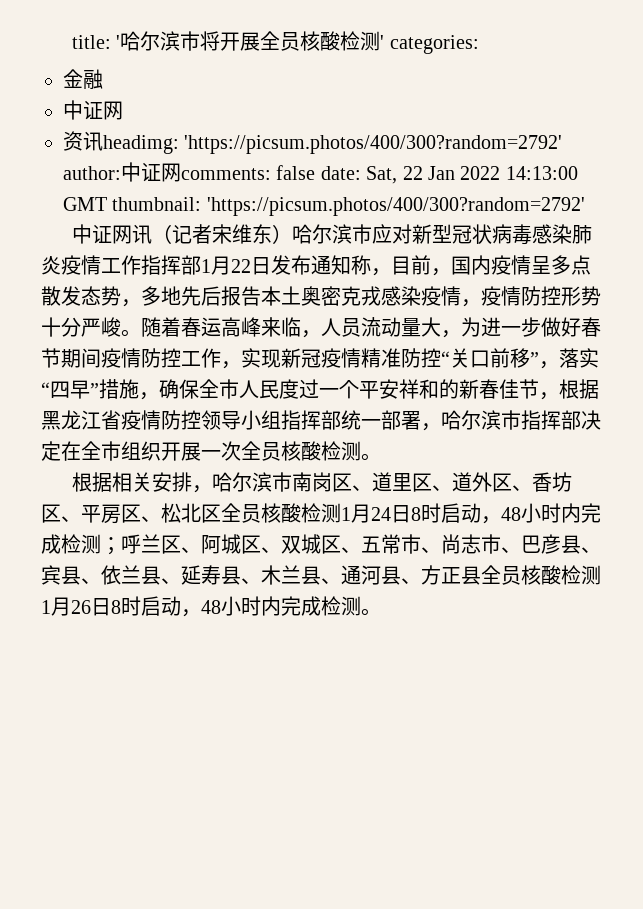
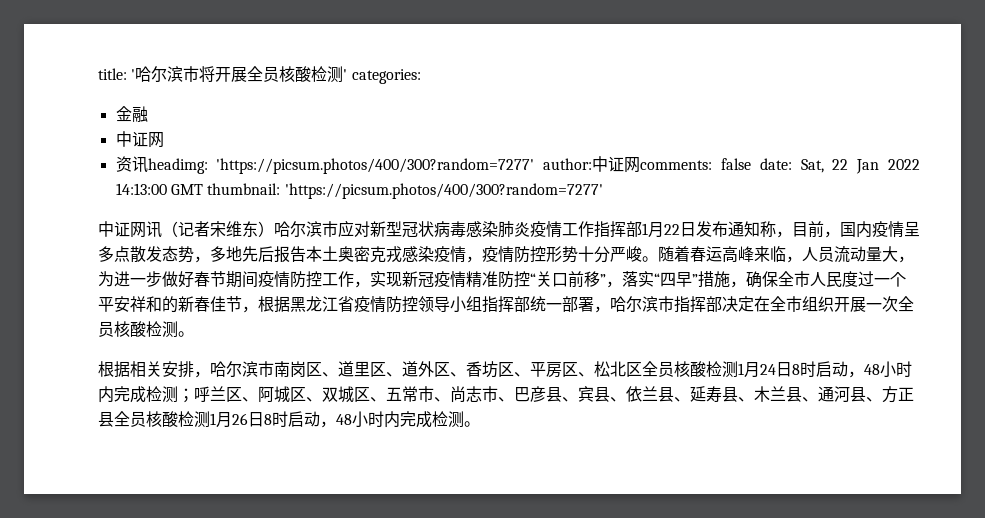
[184,135,563,154] 'https://picsum.photos/400/300?random=2792' -> [216,158,535,174] 'https://picsum.photos/400/300?random=7277'
[206,197,585,216] 'https://picsum.photos/400/300?random=2792' -> [284,183,603,199] 'https://picsum.photos/400/300?random=7277'

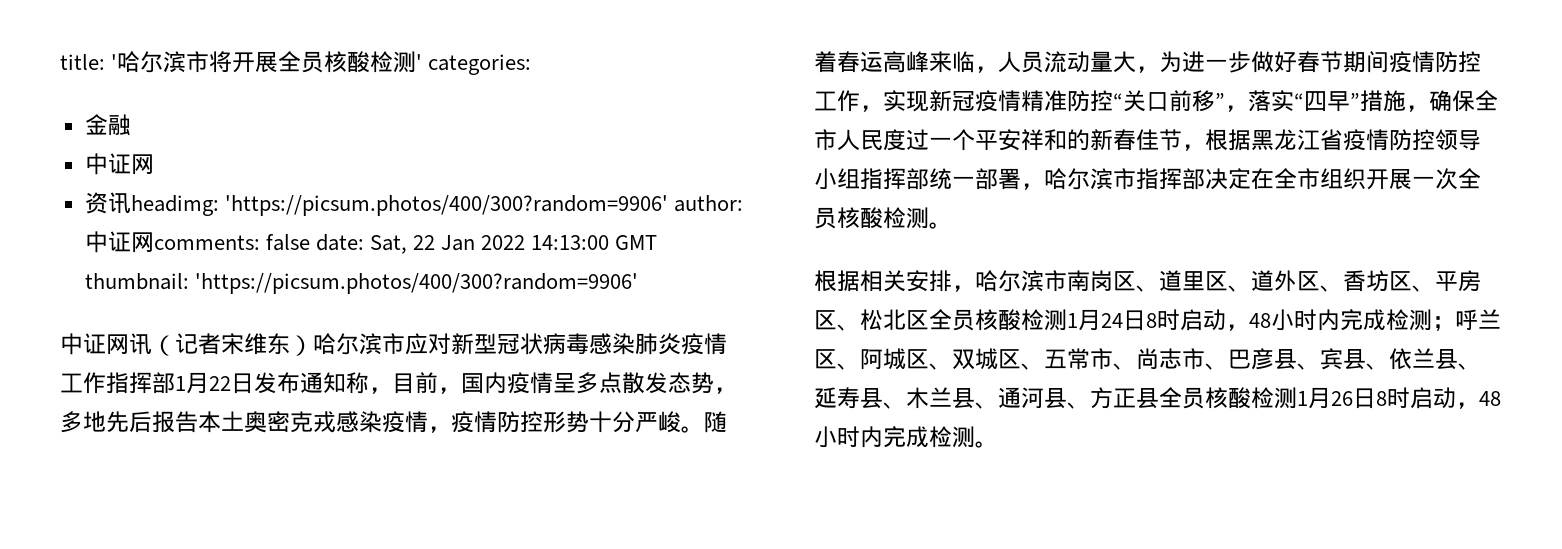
[216,158,535,174] 'https://picsum.photos/400/300?random=7277' -> [224,195,668,216] 'https://picsum.photos/400/300?random=9906'
[284,183,603,199] 'https://picsum.photos/400/300?random=7277' -> [194,273,638,294] 'https://picsum.photos/400/300?random=9906'

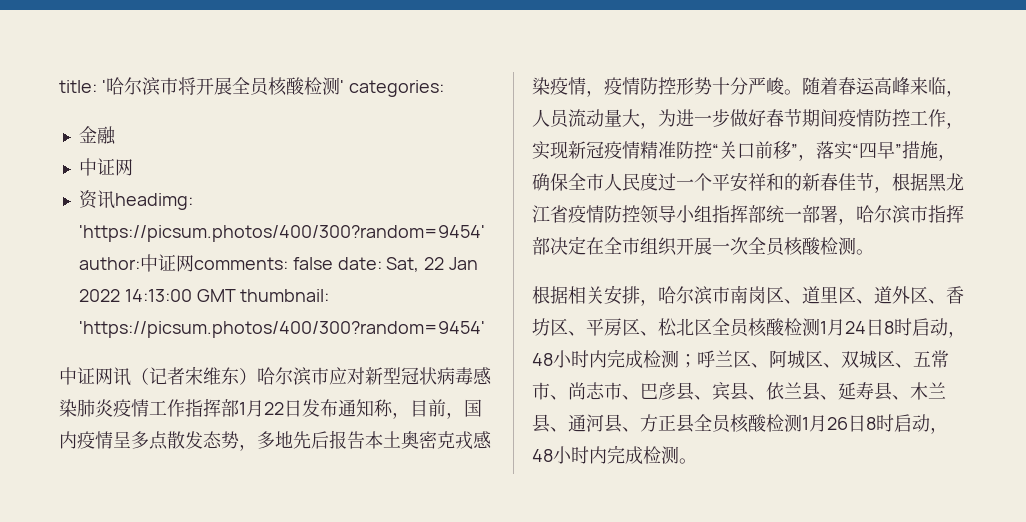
[224,195,668,216] 'https://picsum.photos/400/300?random=9906' -> [78,225,485,242] 'https://picsum.photos/400/300?random=9454'
[194,273,638,294] 'https://picsum.photos/400/300?random=9906' -> [78,321,485,338] 'https://picsum.photos/400/300?random=9454'

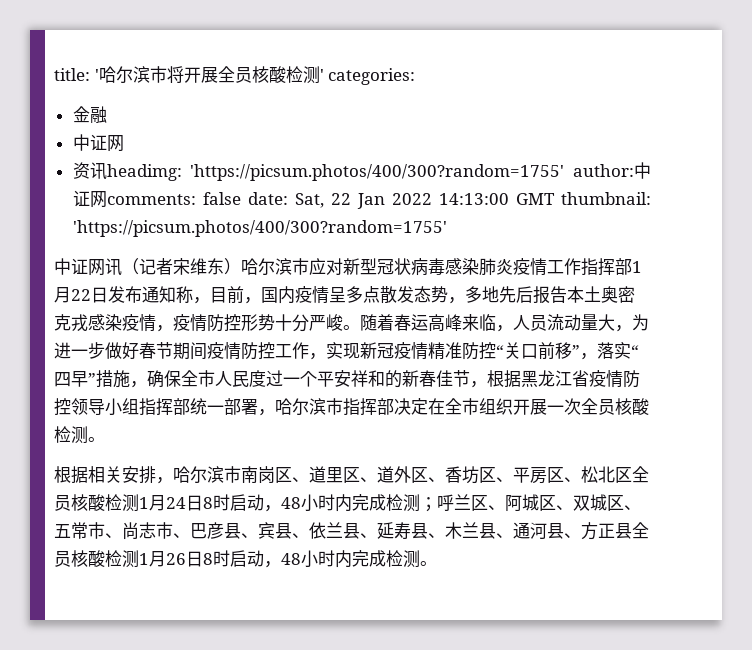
[78,225,485,242] 'https://picsum.photos/400/300?random=9454' -> [190,164,565,181] 'https://picsum.photos/400/300?random=1755'
[78,321,485,338] 'https://picsum.photos/400/300?random=9454' -> [72,220,447,237] 'https://picsum.photos/400/300?random=1755'

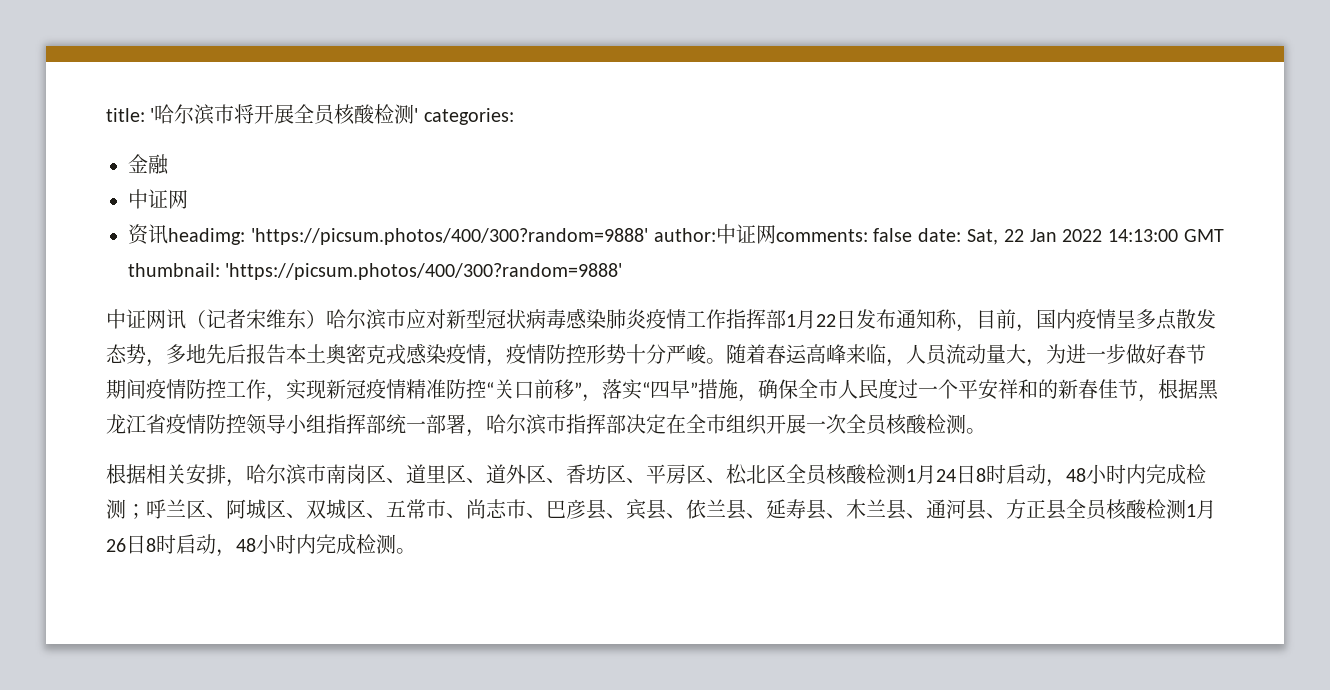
[190,164,565,181] 'https://picsum.photos/400/300?random=1755' -> [250,228,648,245] 'https://picsum.photos/400/300?random=9888'
[72,220,447,237] 'https://picsum.photos/400/300?random=1755' -> [225,263,623,280] 'https://picsum.photos/400/300?random=9888'

